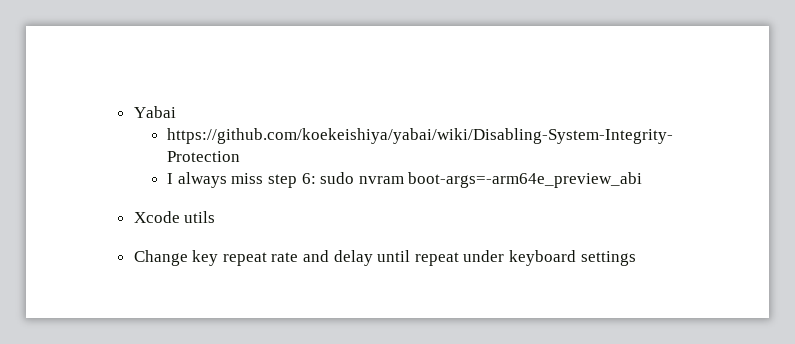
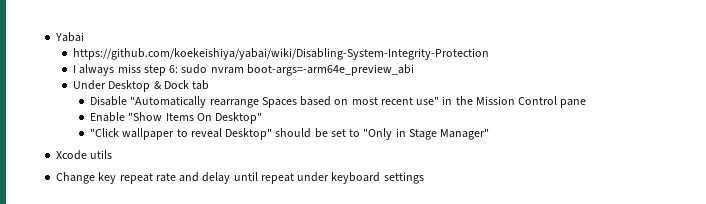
(643, 180) none -> [73,80,210,92] [90,96,587,108] [90,112,263,124] [90,128,490,140] // Under Desktop & Dock tab // Disable "Automatically rearrange Spaces based on most recent use" in the Mission Control pane // Enable "Show Items On Desktop" // "Click wallpaper to reveal Desktop" should be set to "Only in Stage Manager"

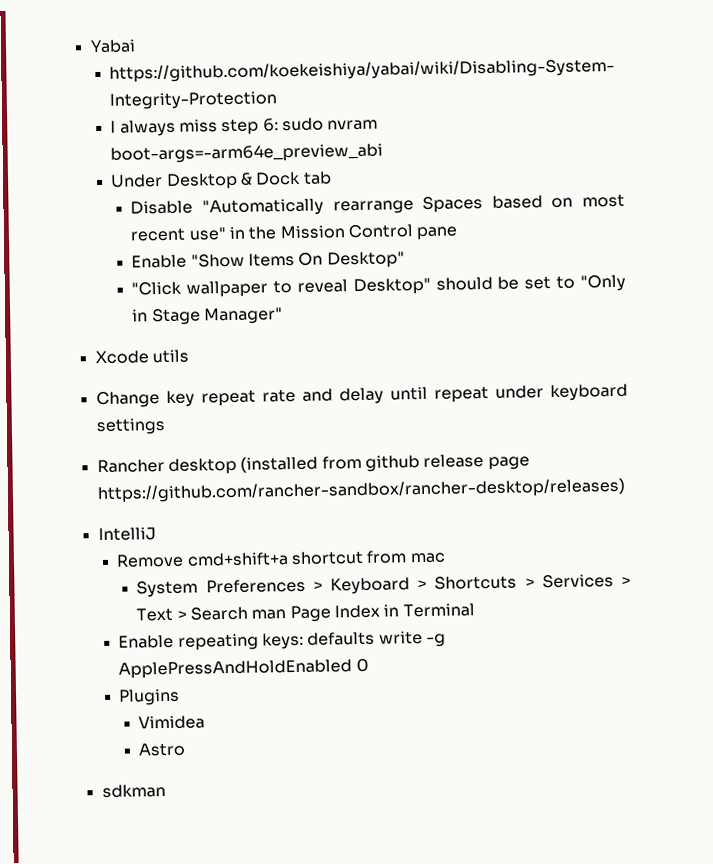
(424, 178) none -> [96,454,530,475] [96,477,626,504] [97,527,156,542] [116,550,446,568] [136,574,631,598] [136,603,475,623] [118,631,447,651] [118,658,369,679] [118,688,181,706] [138,715,206,730] [138,742,187,757] [101,784,166,799] // Rancher desktop (installed from github release page https://github.com/rancher-sandbox/rancher-desktop/releases) // IntelliJ // Remove cmd+shift+a shortcut from mac // System Preferences > Keyboard > Shortcuts > Services > Text > Search man Page Index in Terminal // Enable repeating keys: defaults write -g ApplePressAndHoldEnabled 0 // Plugins // Vimidea // Astro // sdkman

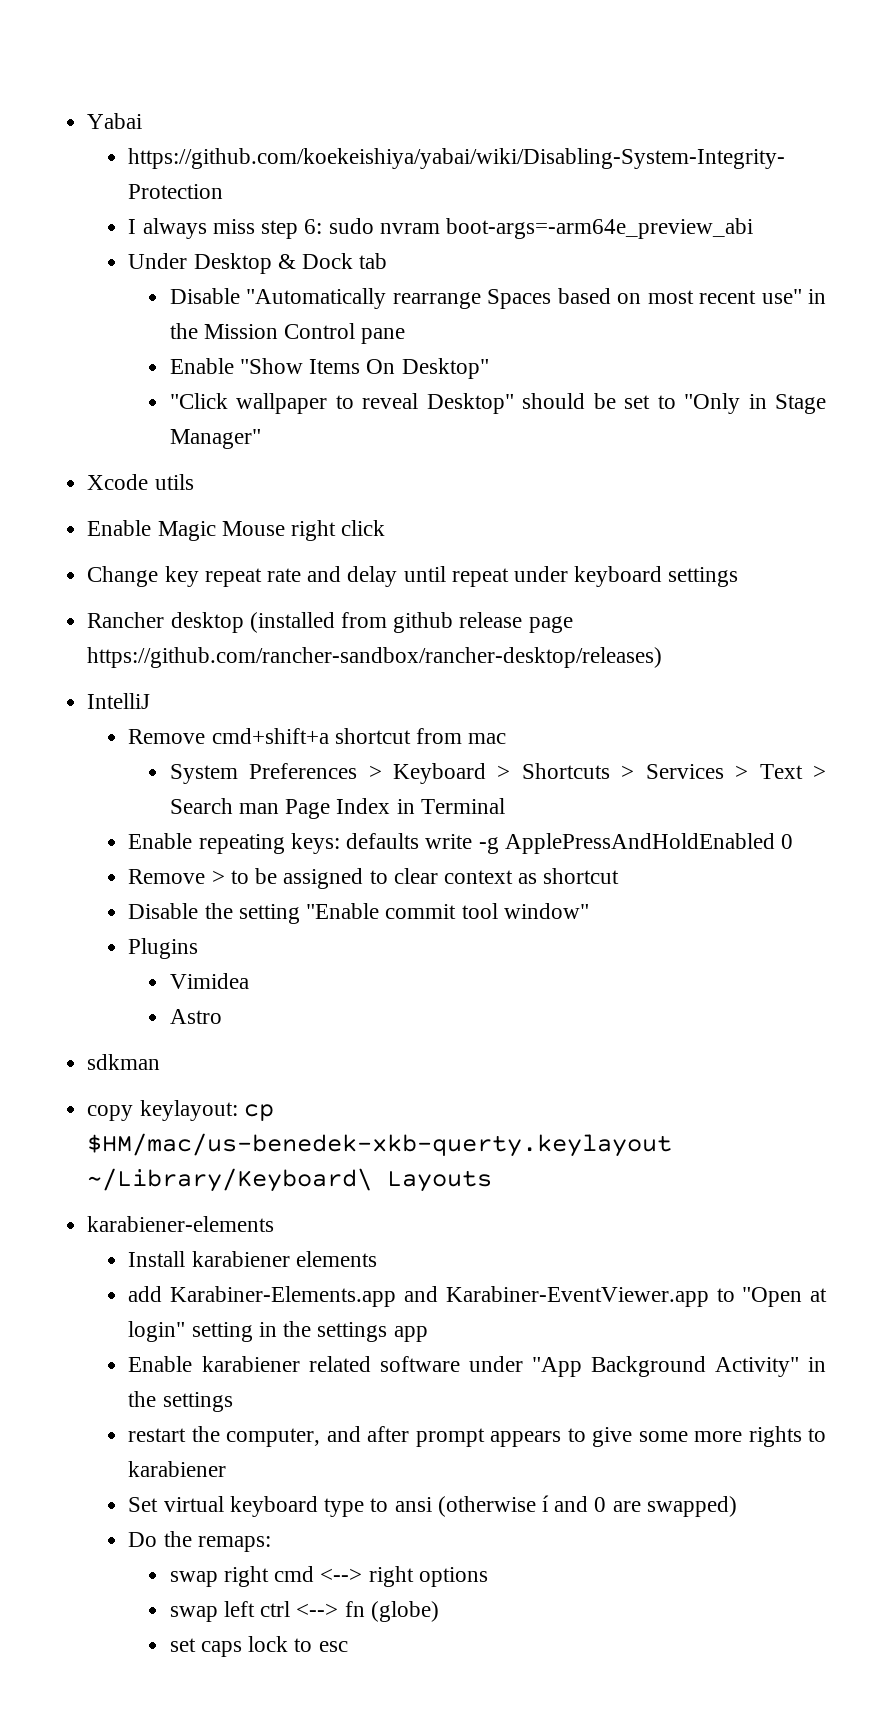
(189, 356) none -> [87,520,386,541] // Enable Magic Mouse right click
[118,688,181,706] [138,715,206,730] [138,742,187,757] [101,784,166,799] Plugins // Vimidea // Astro // sdkman -> [128,868,620,889] [128,903,589,924] [128,938,199,959] [169,973,249,989] [169,1009,222,1024] [87,1054,161,1070] [87,1100,274,1121] [87,1133,673,1157] [87,1168,493,1192] [87,1216,275,1232] [128,1251,377,1267] [128,1286,828,1307] [128,1321,428,1342] [128,1356,826,1377] [128,1391,233,1412] [128,1426,826,1447] [128,1461,227,1477] [128,1495,737,1517] [128,1531,271,1552] [169,1566,488,1587] [169,1601,439,1622] [169,1636,348,1657] Remove > to be assigned to clear context as shortcut // Disable the setting "Enable commit tool window" // Plugins // Vimidea // Astro // sdkman // copy keylayout: cp $HM/mac/us-benedek-xkb-querty.keylayout ~/Library/Keyboard\ Layouts // karabiener-elements // Install karabiener elements // add Karabiner-Elements.app and Karabiner-EventViewer.app to "Open at login" setting in the settings app // Enable karabiener related software under "App Background Activity" in the settings // restart the computer, and after prompt appears to give some more rights to karabiener // Set virtual keyboard type to ansi (otherwise í and 0 are swapped) // Do the remaps: // swap right cmd <--> right options // swap left ctrl <--> fn (globe) // set caps lock to esc

